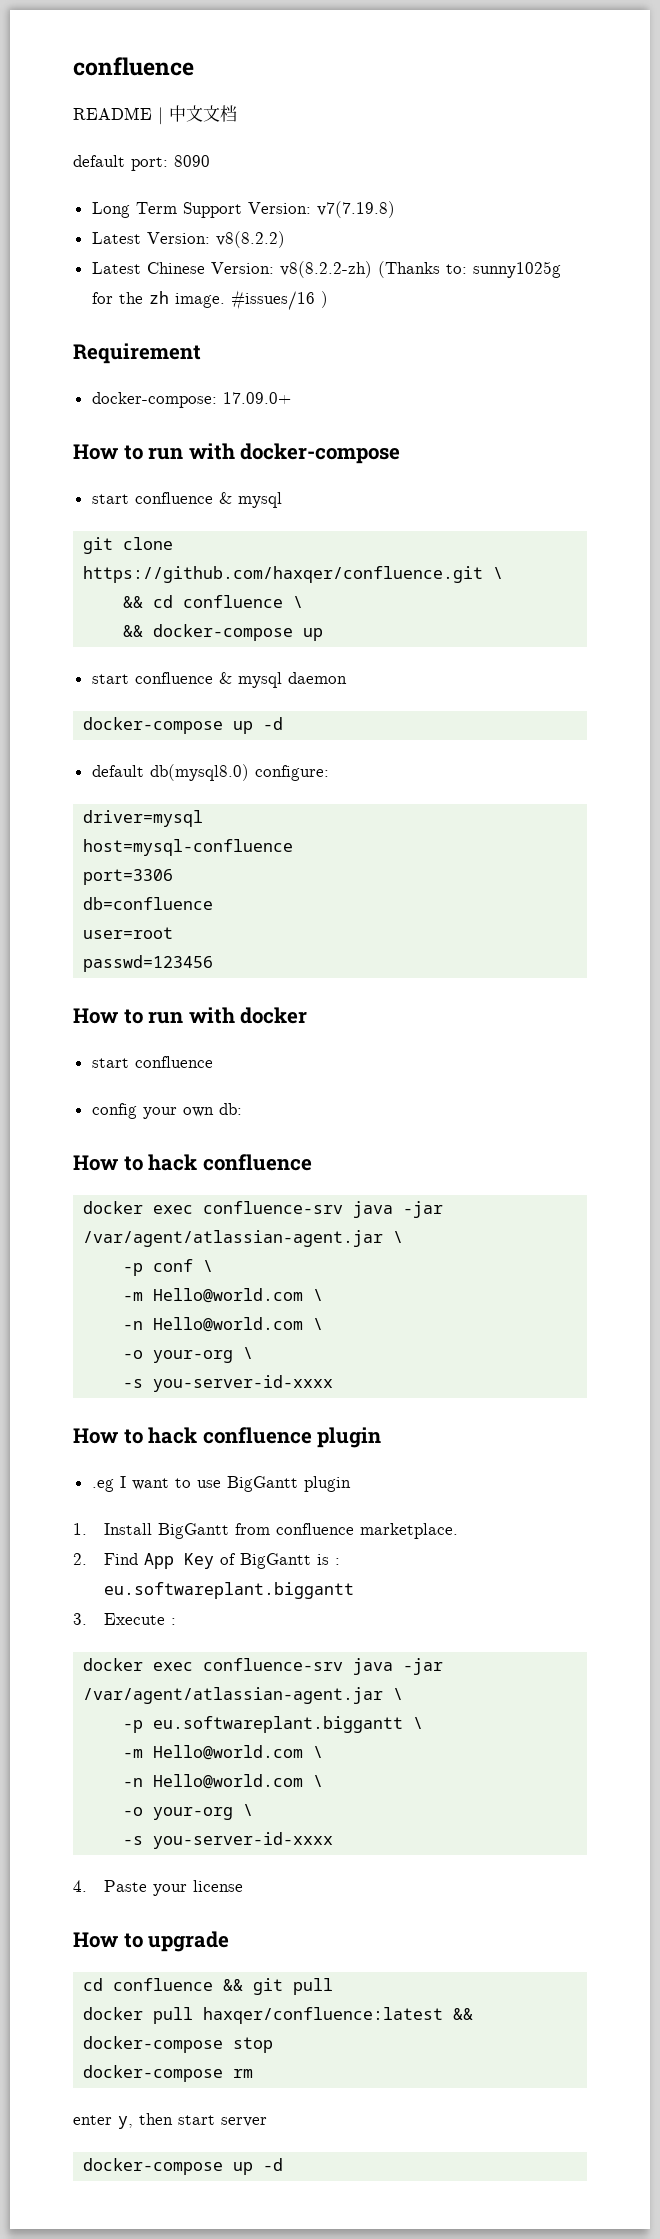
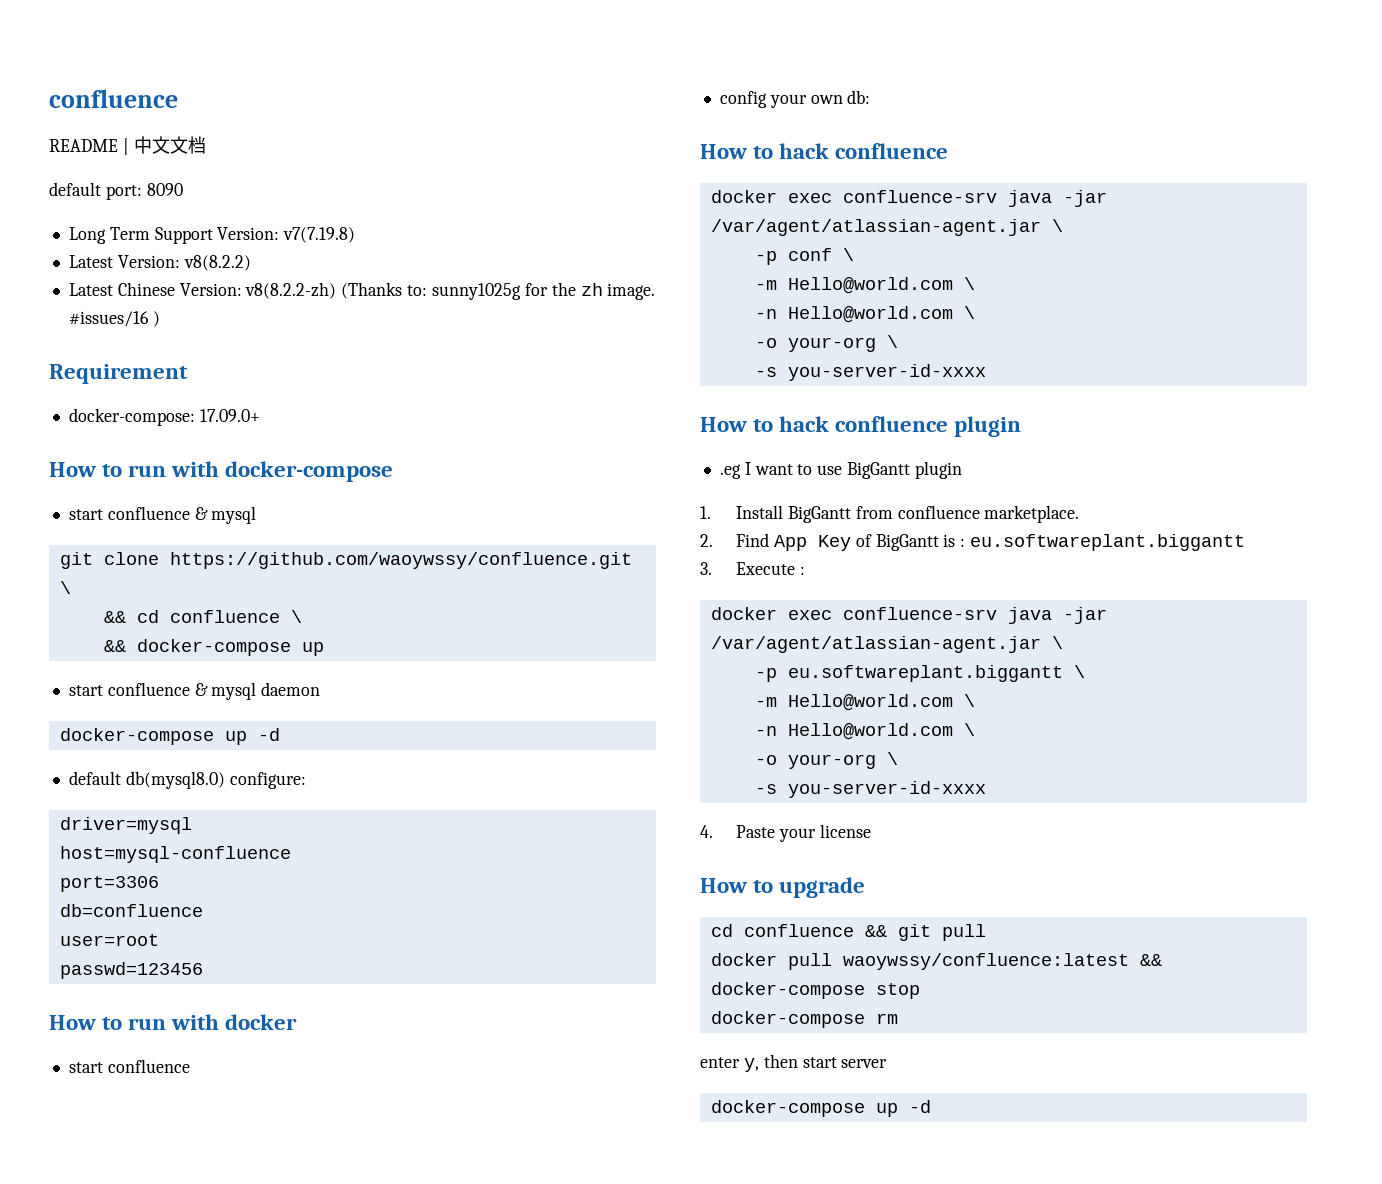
[83,566,484,583] https://github.com/haxqer/confluence.git -> [169,552,632,569] https://github.com/waoywssy/confluence.git
[203,2007,444,2024] haxqer/confluence:latest -> [842,953,1129,970] waoywssy/confluence:latest

